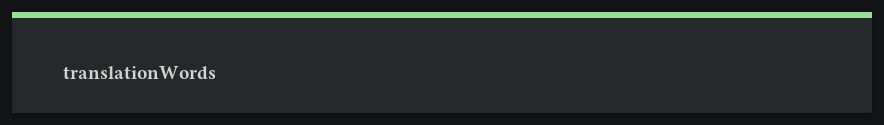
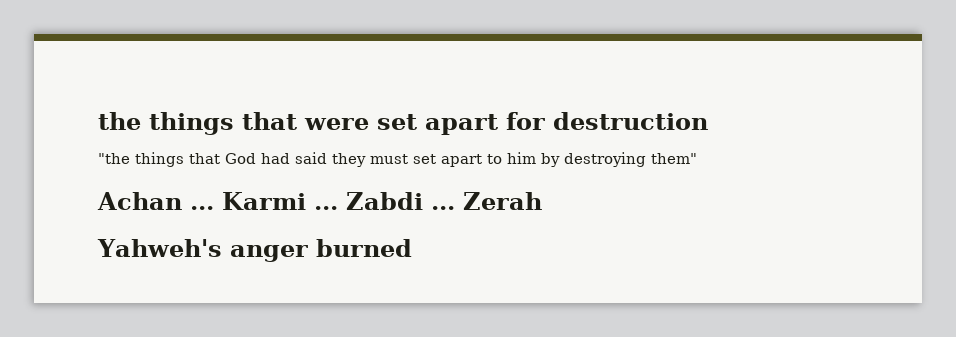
[63,66,216,80] translationWords -> [98,112,708,135] [98,152,697,167] [97,192,542,210] [97,239,412,262] the things that were set apart for destruction // "the things that God had said they must set apart to him by destroying them" // Achan ... Karmi ... Zabdi ... Zerah // Yahweh's anger burned

